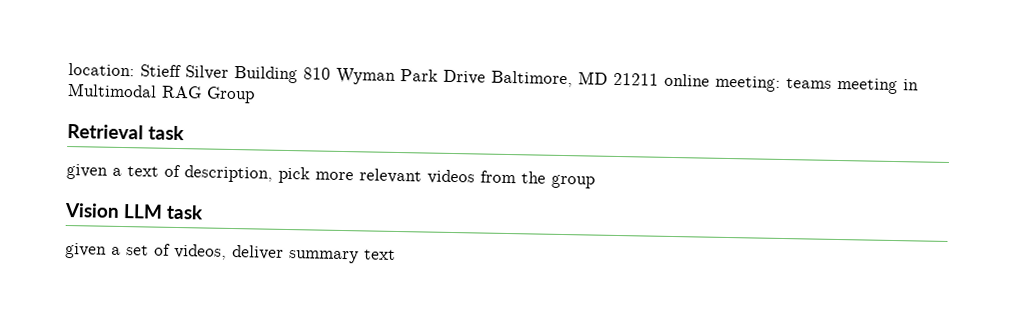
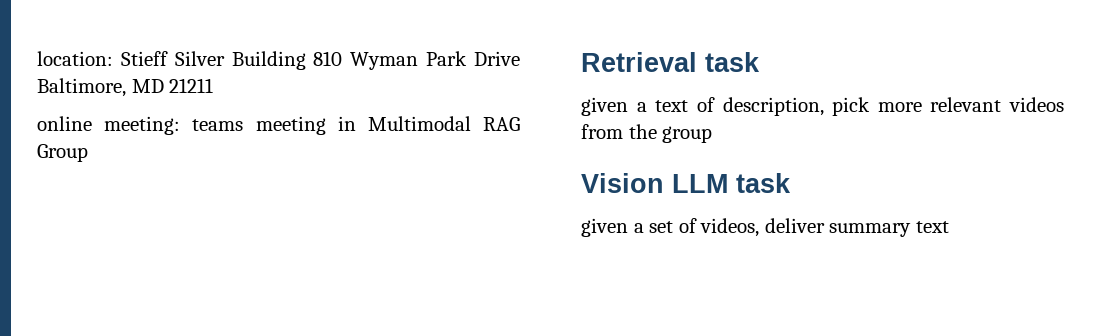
(659, 79) none -> (214, 85) //

